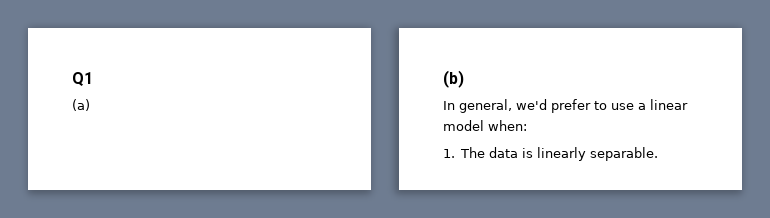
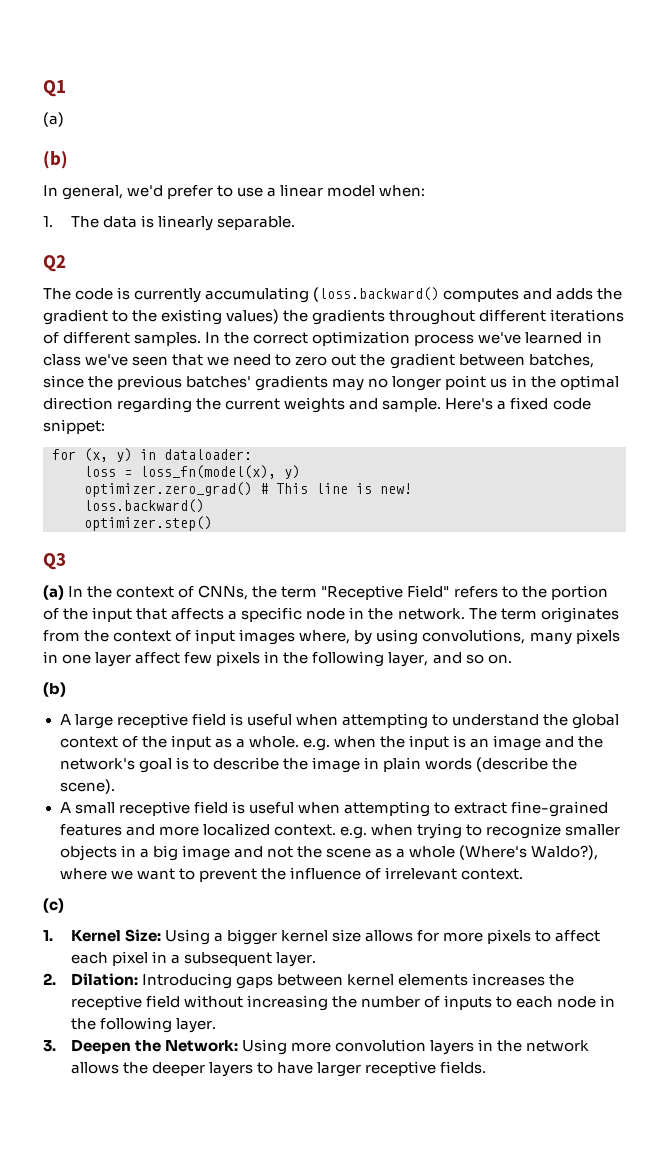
(659, 154) none -> [43,255,66,272] [43,287,623,303] [43,309,625,325] [43,331,602,346] [43,353,594,369] [43,375,619,391] [43,397,591,413] [43,419,105,434] [52,448,252,462] [84,465,300,479] [84,482,412,497] [84,499,204,513] [84,516,212,531] [43,553,66,570] [43,585,608,600] [43,607,619,623] [43,629,620,645] [43,651,512,667] [43,682,66,697] [59,713,620,729] [59,735,604,751] [59,757,578,773] [59,779,115,794] [59,801,609,817] [59,823,620,839] [59,845,599,861] [59,867,523,882] [43,898,64,913] [43,929,601,945] [70,951,316,967] [43,973,575,989] [70,995,616,1011] [70,1017,216,1033] [43,1039,590,1055] [70,1061,487,1077] // Q2 // The code is currently accumulating (loss.backward() computes and adds the gradient to the existing values) the gradients throughout different iterations of different samples. In the correct optimization process we've learned in class we've seen that we need to zero out the gradient between batches, since the previous batches' gradients may no longer point us in the optimal direction regarding the current weights and sample. Here's a fixed code snippet: // for (x, y) in dataloader: // loss = loss_fn(model(x), y) // optimizer.zero_grad() # This line is new! // loss.backward() // optimizer.step() // Q3 // (a) In the context of CNNs, the term "Receptive Field" refers to the portion of the input that affects a specific node in the network. The term originates from the context of input images where, by using convolutions, many pixels in one layer affect few pixels in the following layer, and so on. // (b) // A large receptive field is useful when attempting to understand the global context of the input as a whole. e.g. when the input is an image and the network's goal is to describe the image in plain words (describe the scene). // A small receptive field is useful when attempting to extract fine-grained features and more localized context. e.g. when trying to recognize smaller objects in a big image and not the scene as a whole (Where's Waldo?), where we want to prevent the influence of irrelevant context. // (c) // 1. Kernel Size: Using a bigger kernel size allows for more pixels to affect each pixel in a subsequent layer. // 2. Dilation: Introducing gaps between kernel elements increases the receptive field without increasing the number of inputs to each node in the following layer. // 3. Deepen the Network: Using more convolution layers in the network allows the deeper layers to have larger receptive fields.

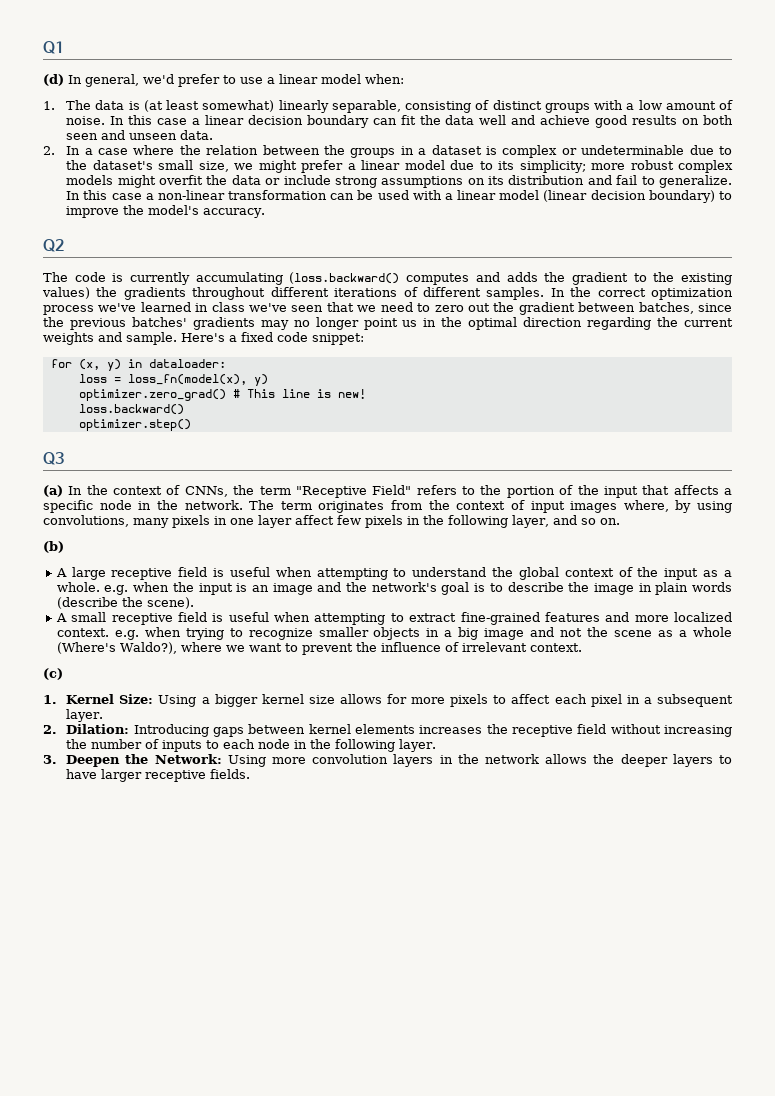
[43,112,64,127] [43,151,68,169] (a) // (b) // -> [43,74,64,86] (d)
[157,215,295,231] linearly separable. -> [143,100,733,113] [66,115,733,128] [66,130,214,140] [43,145,733,158] [66,160,733,173] [66,175,732,188] [66,190,732,203] [66,205,266,218] (at least somewhat) linearly separable, consisting of distinct groups with a low amount of noise. In this case a linear decision boundary can fit the data well and achieve good results on both seen and unseen data. // 2. In a case where the relation between the groups in a dataset is complex or undeterminable due to the dataset's small size, we might prefer a linear model due to its simplicity; more robust complex models might overfit the data or include strong assumptions on its distribution and fail to generalize. In this case a non-linear transformation can be used with a linear model (linear decision boundary) to improve the model's accuracy.

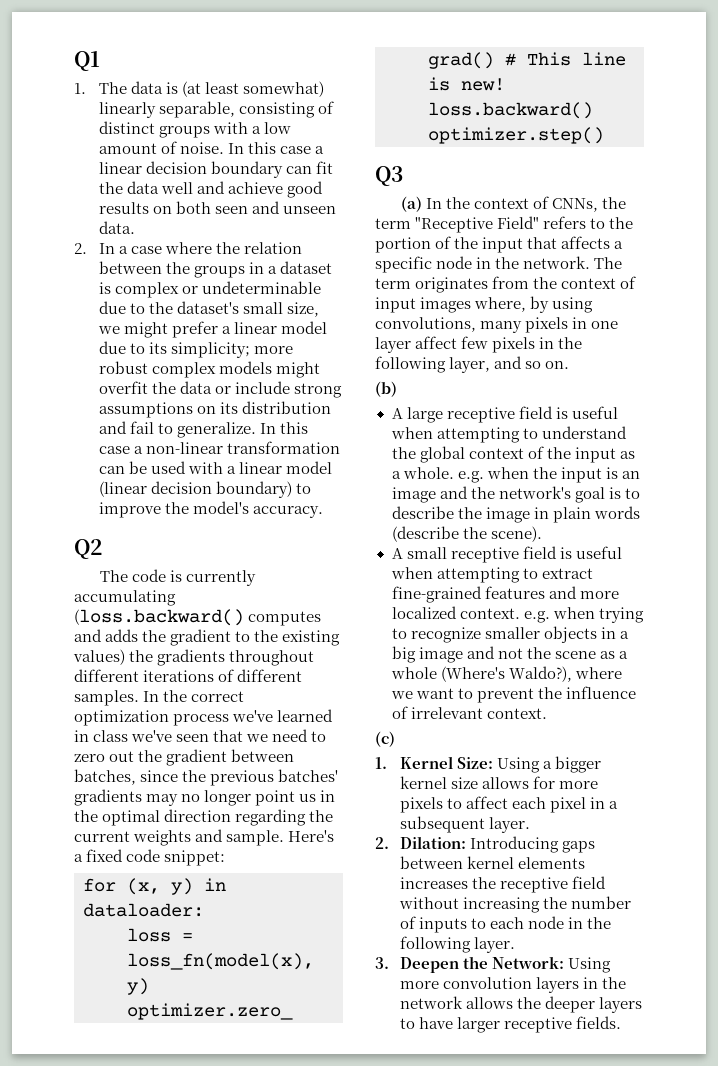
[43,74,404,87] // (d) In general, we'd prefer to use a linear model when: -> (100, 61) none

